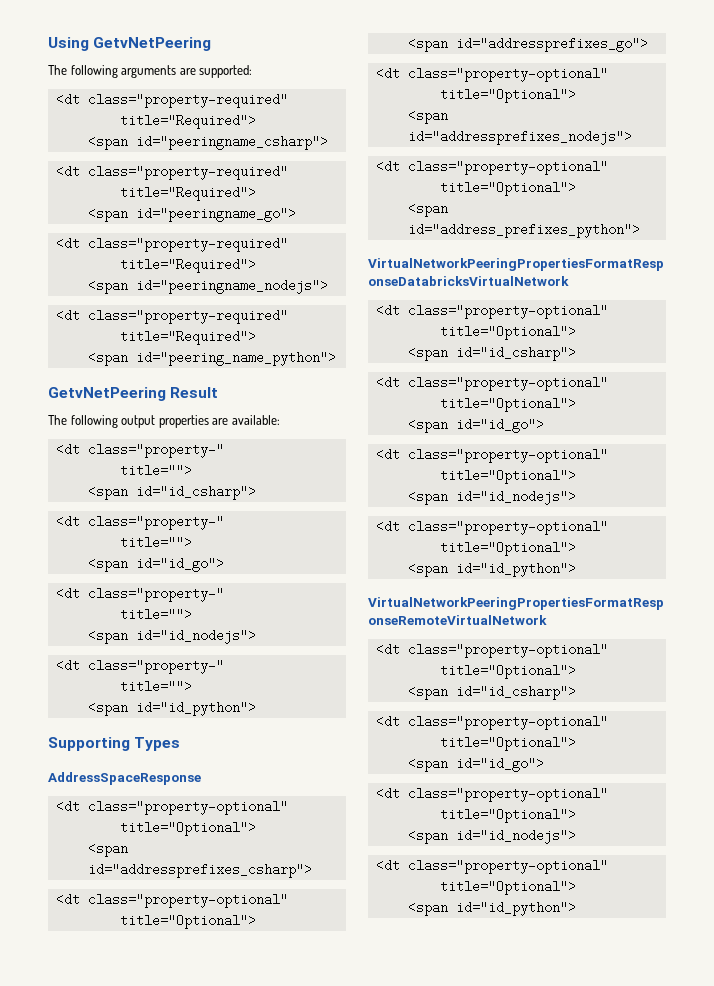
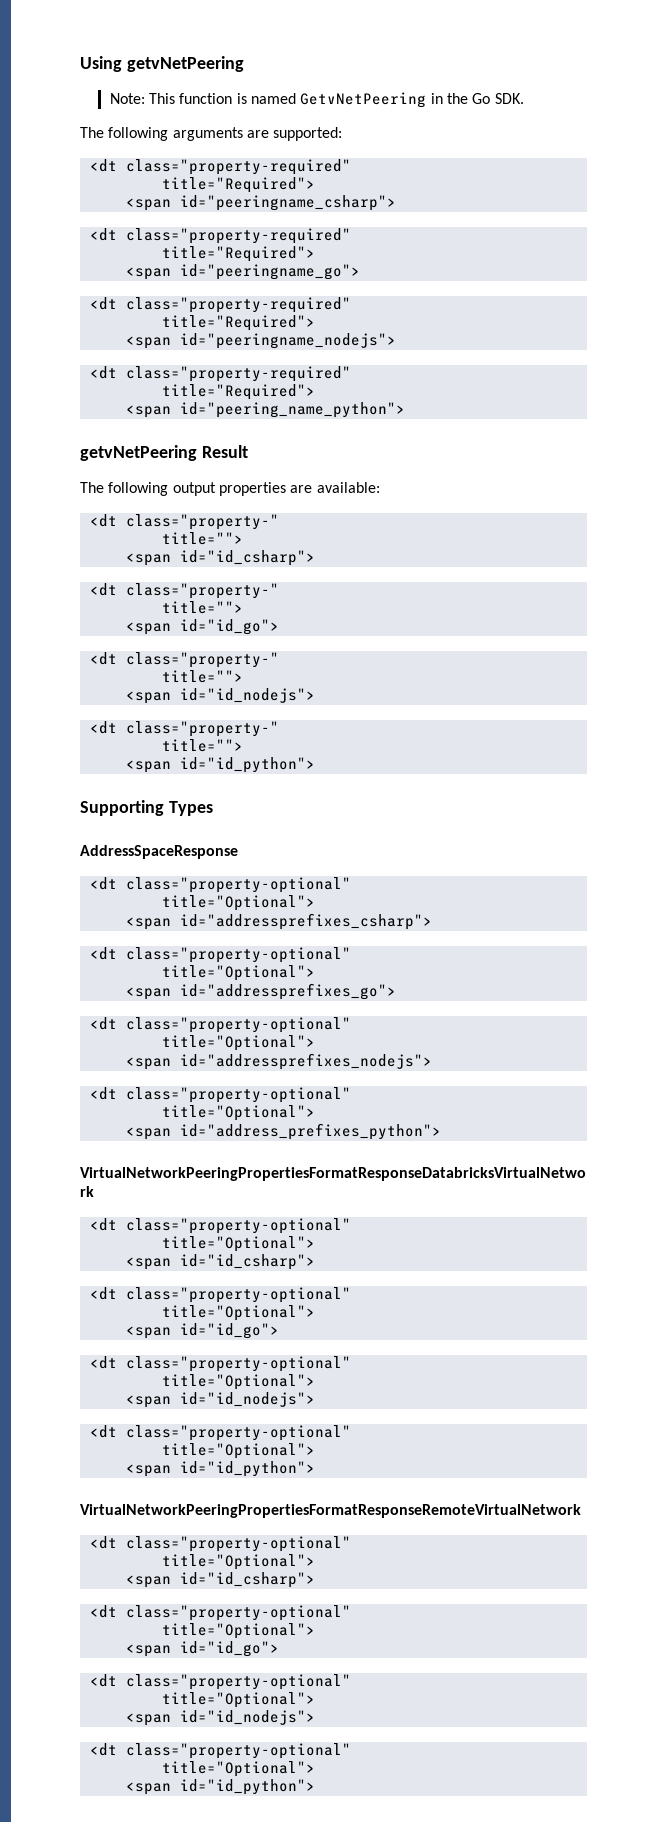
[93,37,212,51] GetvNetPeering -> [126,56,244,72] [109,92,524,108] getvNetPeering // Note: This function is named GetvNetPeering in the Go SDK.
[48,387,166,401] GetvNetPeering -> [80,445,197,461] getvNetPeering

